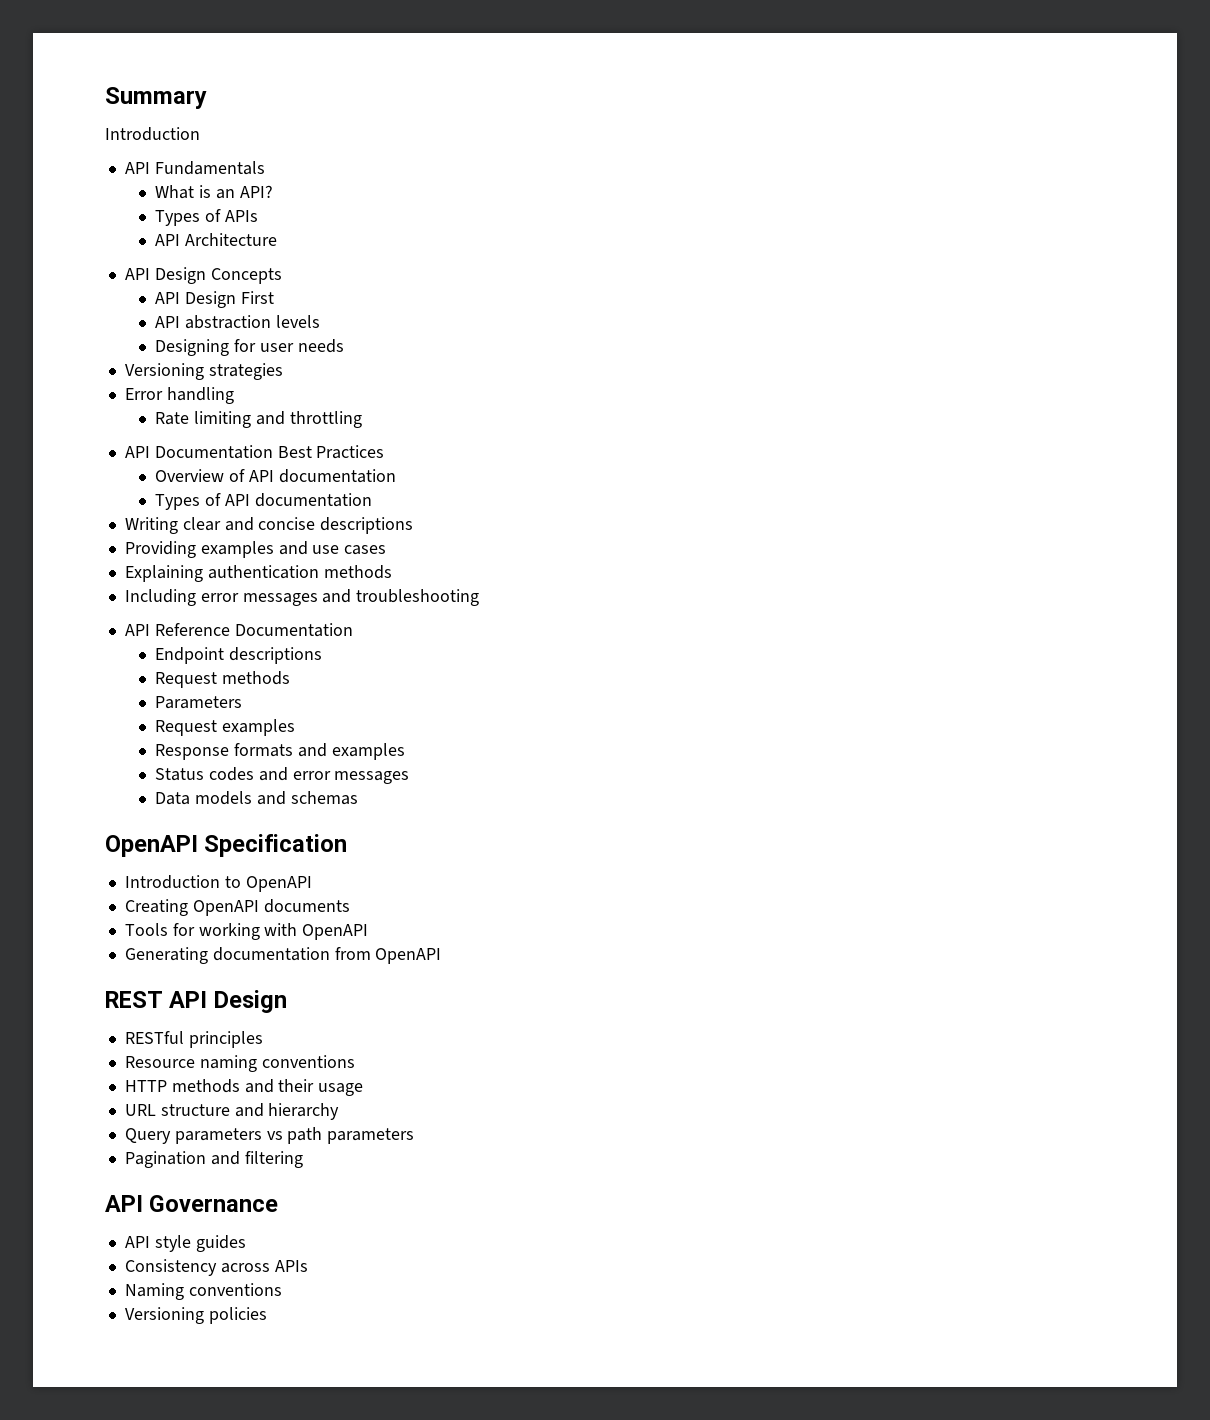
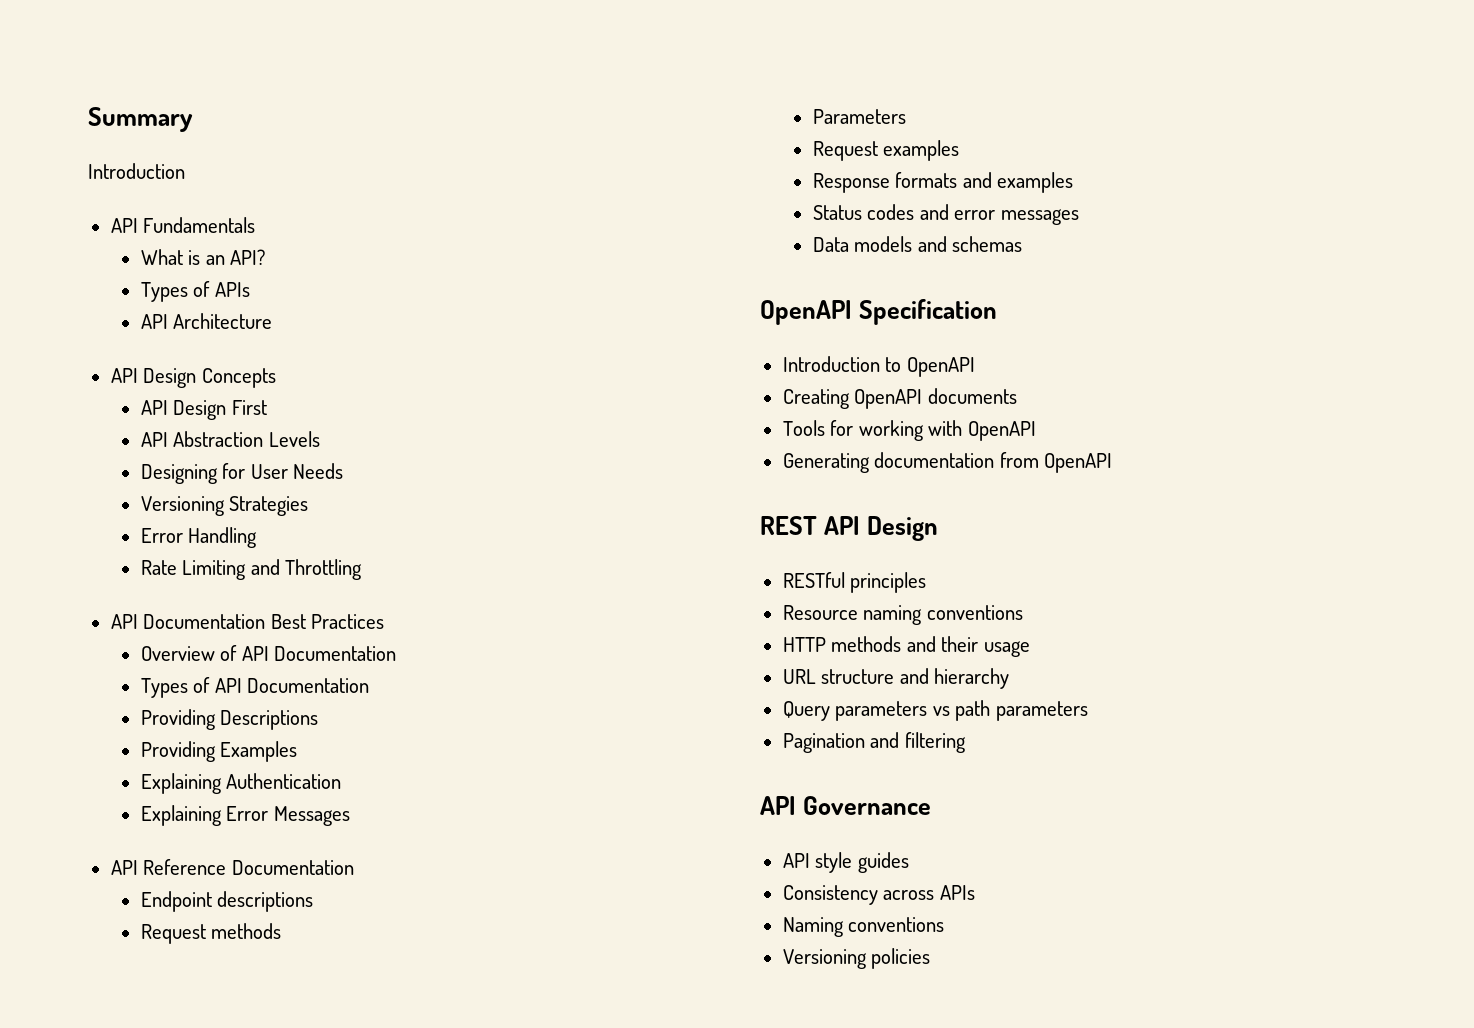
[184,315,320,329] abstraction levels -> [173,431,320,447] Abstraction Levels
[259,339,344,353] [124,363,283,380] [124,387,234,404] user needs // Versioning strategies // Error handling -> [250,463,344,479] [140,496,309,516] [140,527,258,548] User Needs // Versioning Strategies // Error Handling
[193,411,362,428] limiting and throttling -> [182,559,363,580] Limiting and Throttling
[278,469,396,483] documentation -> [274,646,397,661] Documentation
[254,493,372,507] [124,517,414,534] [124,541,387,558] [124,565,392,582] [124,589,480,606] documentation // Writing clear and concise descriptions // Providing examples and use cases // Explaining authentication methods // Including error messages and troubleshooting -> [247,678,370,693] [140,709,319,730] [140,741,298,762] [140,773,342,794] [140,805,350,826] Documentation // Providing Descriptions // Providing Examples // Explaining Authentication // Explaining Error Messages

